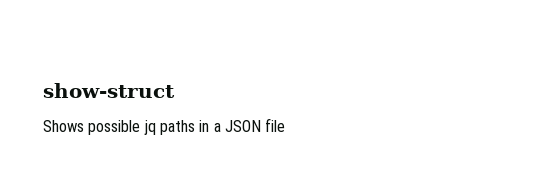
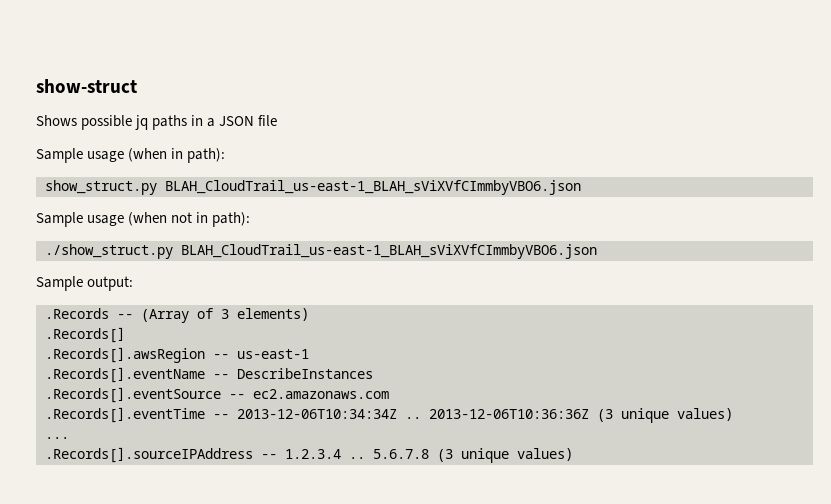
(286, 125) none -> [36,148,226,163] [45,180,581,195] [36,212,251,227] [45,244,597,259] [36,276,134,291] [45,308,309,323] [45,327,125,343] [45,347,309,363] [45,367,373,383] [45,387,389,403] [45,407,733,423] [45,437,69,439] [45,447,573,463] // Sample usage (when in path): // show_struct.py BLAH_CloudTrail_us-east-1_BLAH_sViXVfCImmbyVBO6.json // Sample usage (when not in path): // ./show_struct.py BLAH_CloudTrail_us-east-1_BLAH_sViXVfCImmbyVBO6.json // Sample output: // .Records -- (Array of 3 elements) // .Records[] // .Records[].awsRegion -- us-east-1 // .Records[].eventName -- DescribeInstances // .Records[].eventSource -- ec2.amazonaws.com // .Records[].eventTime -- 2013-12-06T10:34:34Z .. 2013-12-06T10:36:36Z (3 unique values) // ... // .Records[].sourceIPAddress -- 1.2.3.4 .. 5.6.7.8 (3 unique values)

